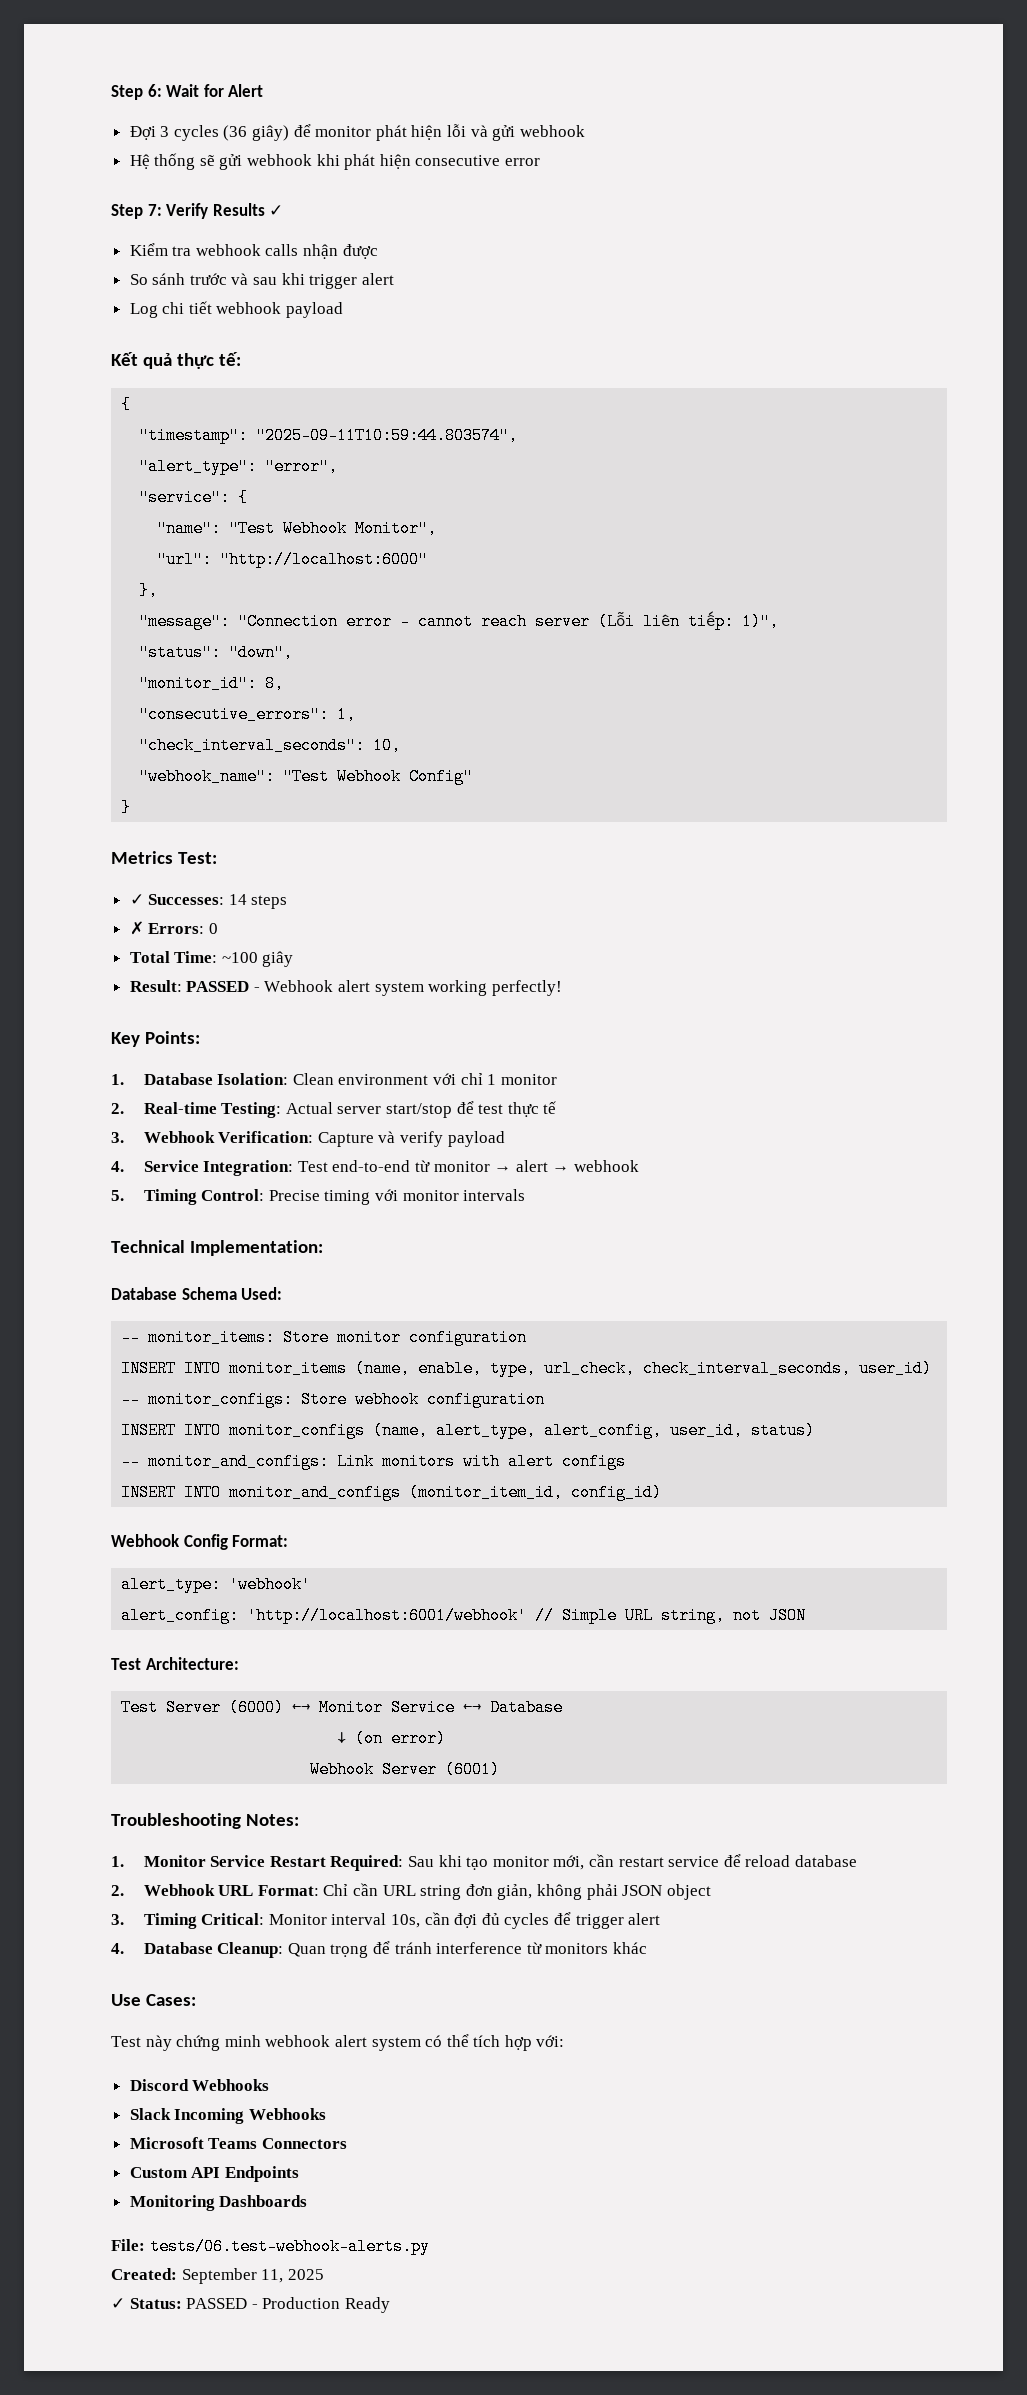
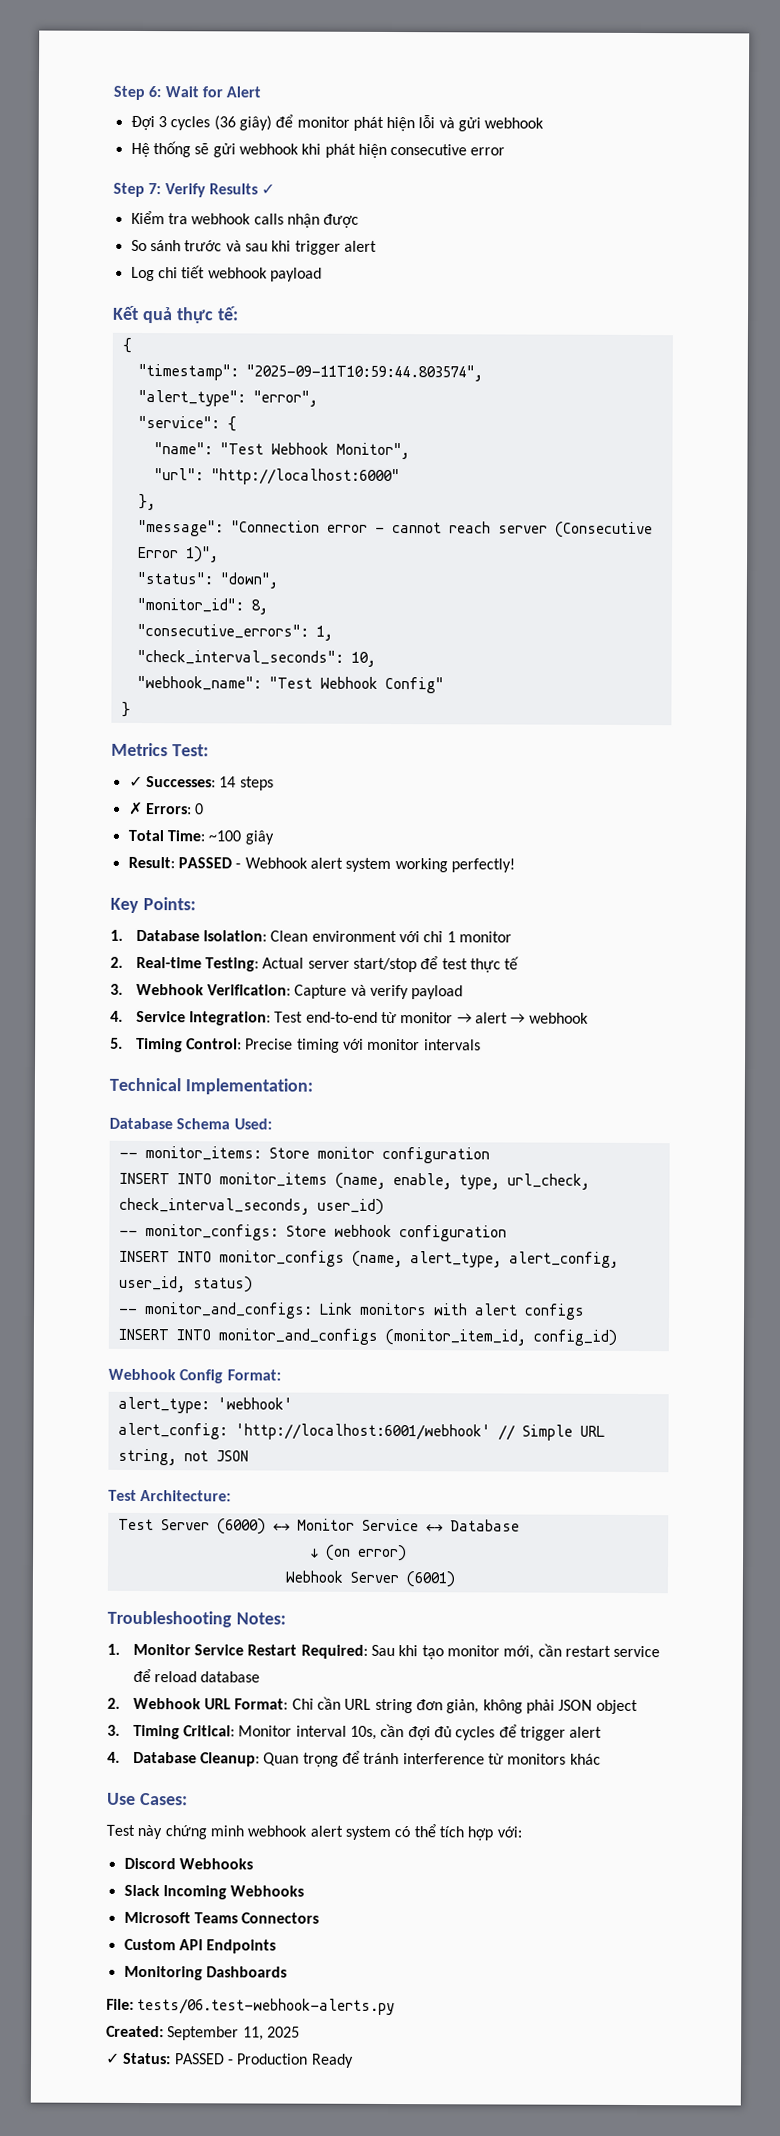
[598,611,735,630] (Lỗi liên tiếp: -> [554,521,653,539] [137,546,179,559] (Consecutive Error

